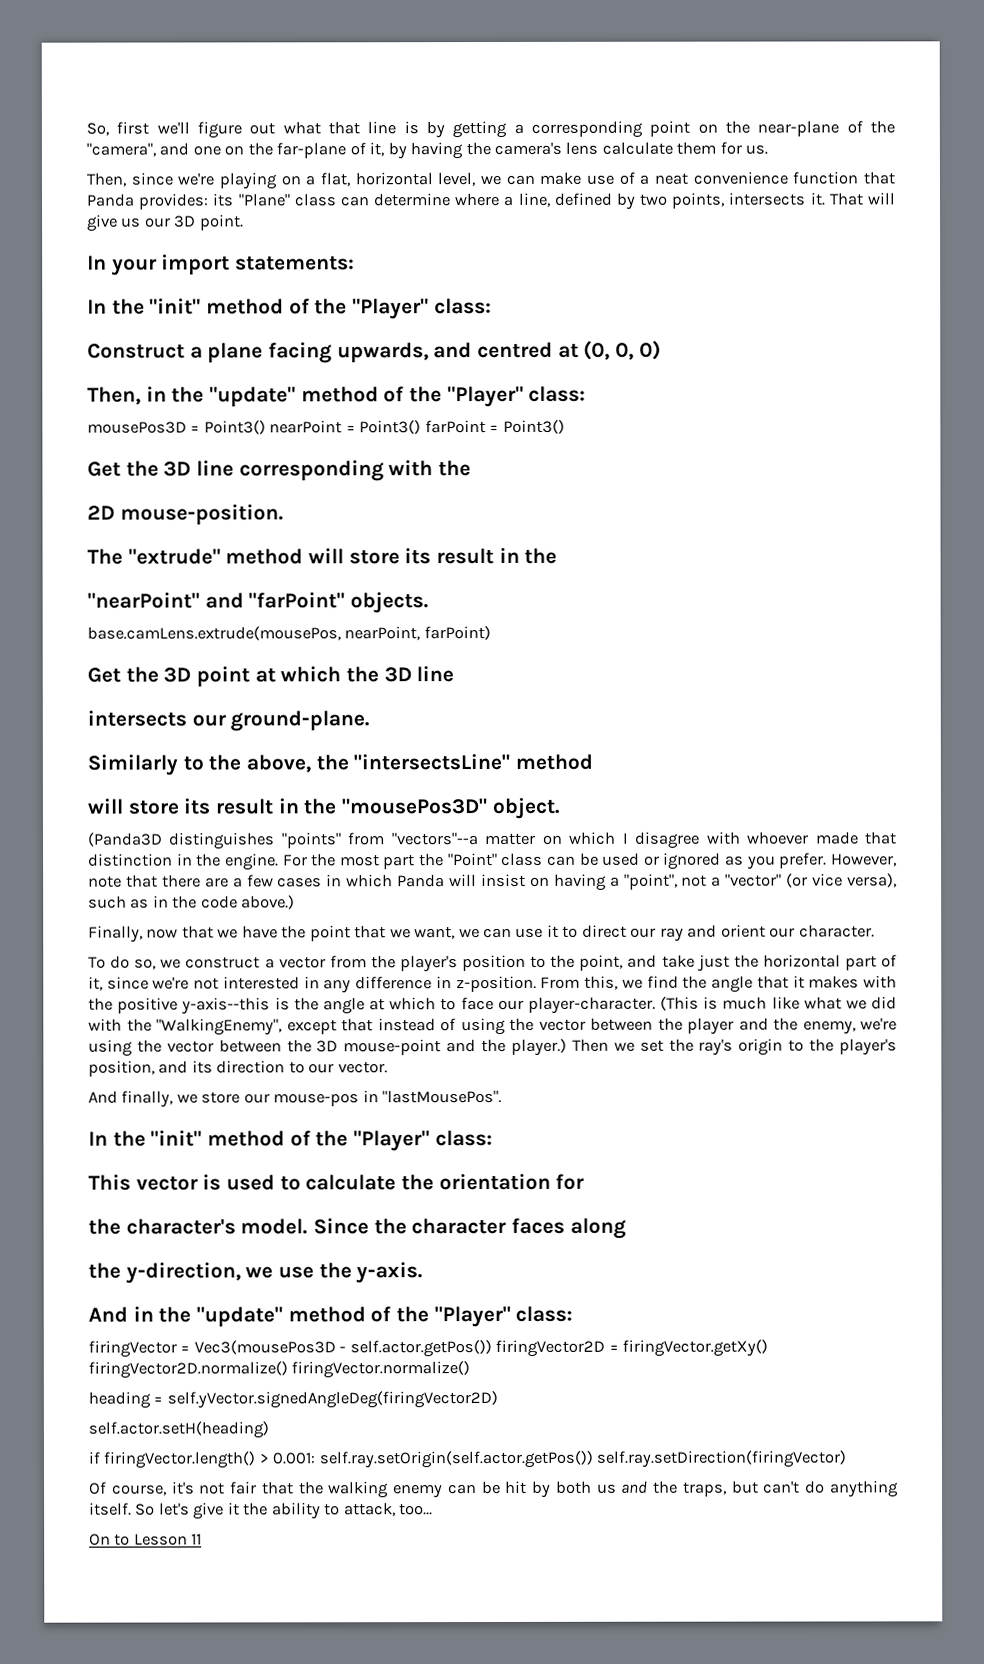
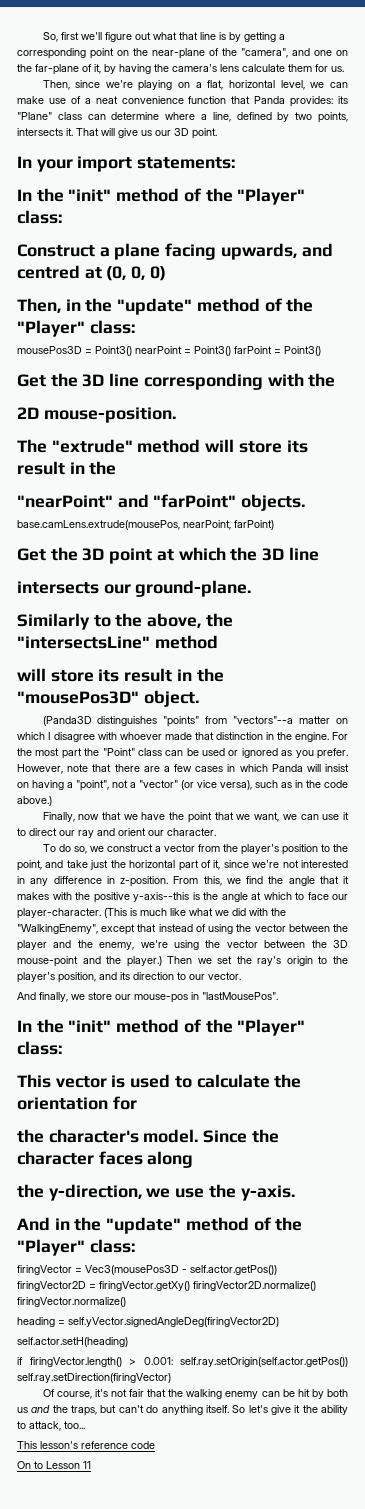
(434, 1509) none -> [17,1441,155,1449] // This lesson's reference code

